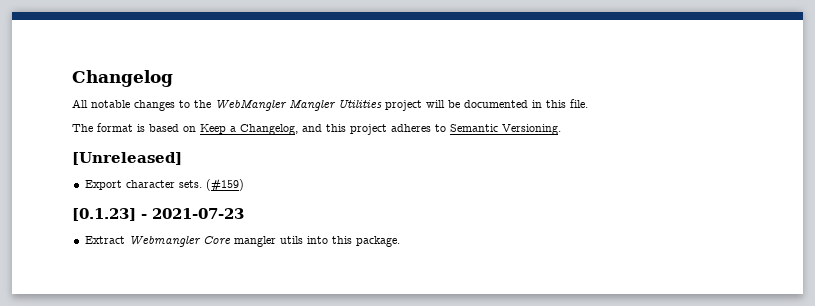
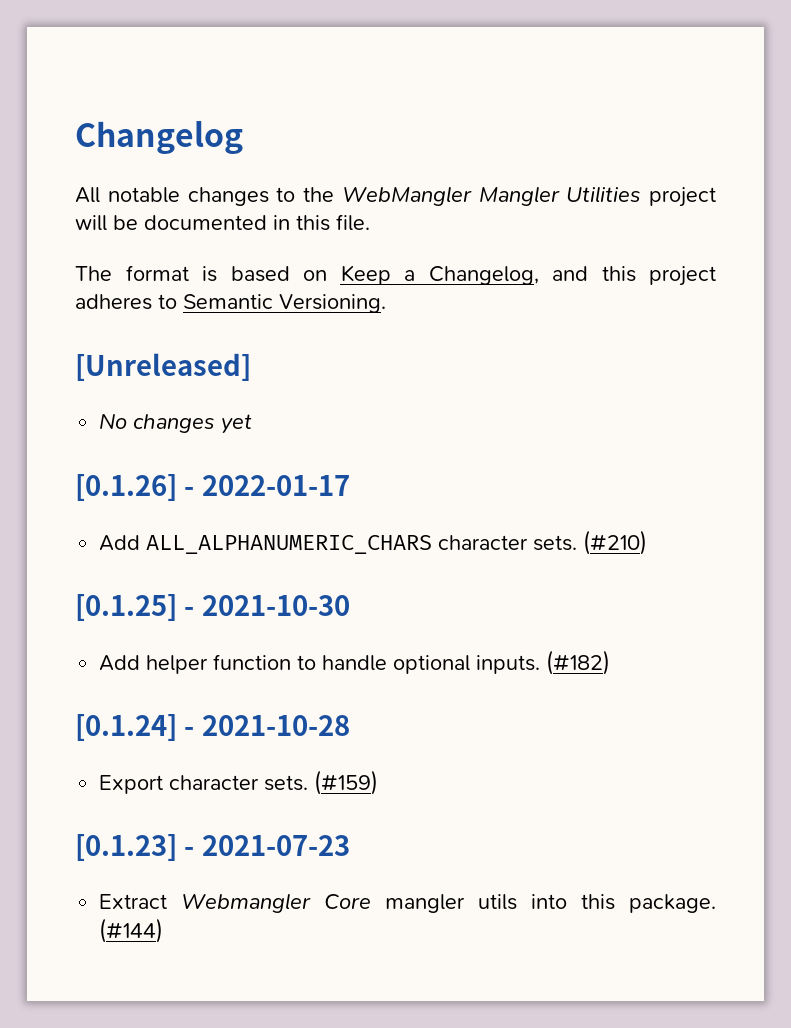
(182, 158) none -> [99,413,253,434] [75,474,350,501] [99,530,648,555] [75,594,350,621] [99,650,611,675] [75,714,350,741] // No changes yet // [0.1.26] - 2022-01-17 // Add ALL_ALPHANUMERIC_CHARS character sets. (#210) // [0.1.25] - 2021-10-30 // Add helper function to handle optional inputs. (#182) // [0.1.24] - 2021-10-28
(400, 241) none -> [99,918,164,943] (#144)

